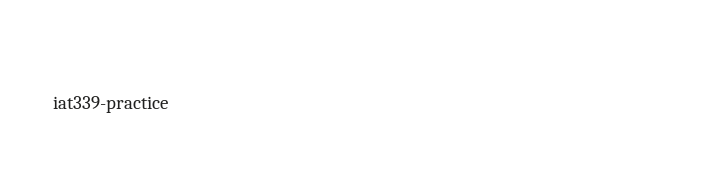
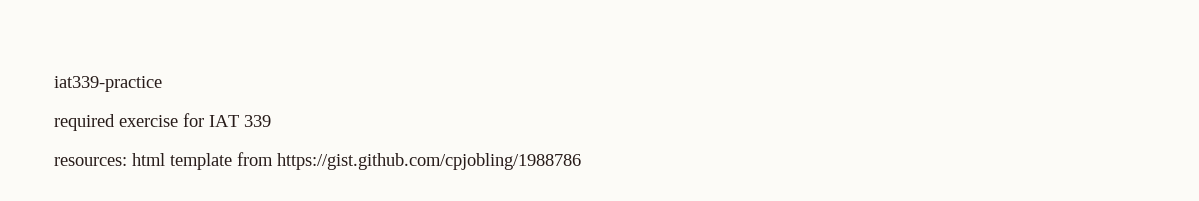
(168, 104) none -> [54,113,271,131] [54,152,581,170] // required exercise for IAT 339 // resources: html template from https://gist.github.com/cpjobling/1988786

